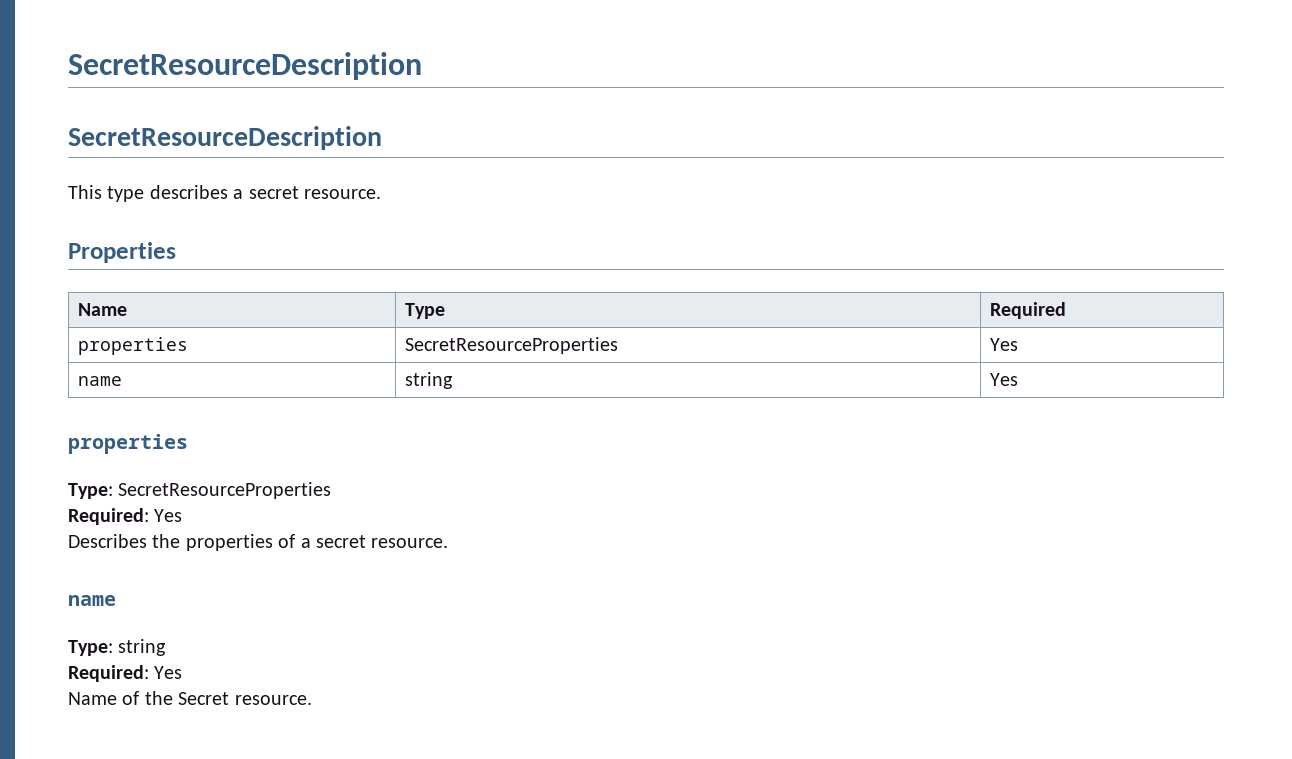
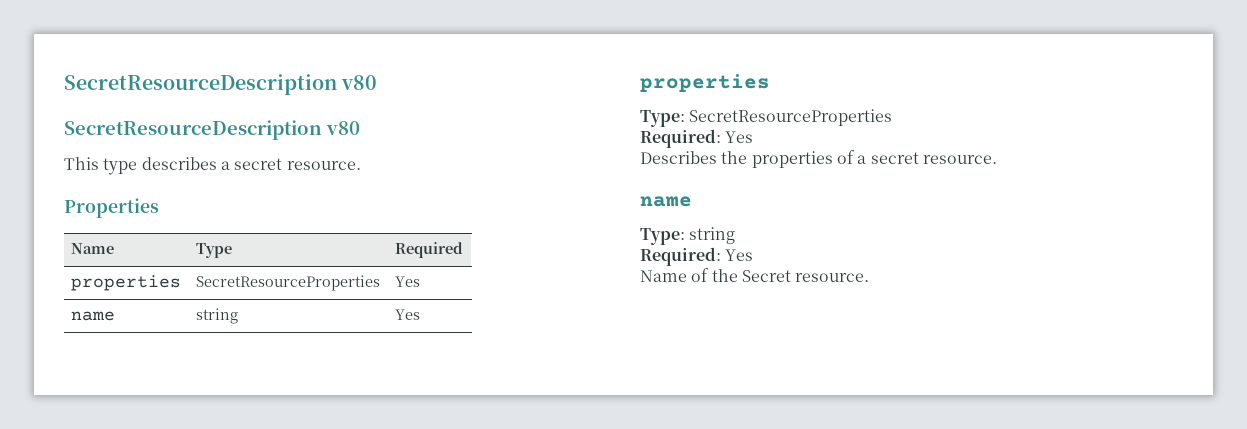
[68,52,422,80] [68,126,382,150] SecretResourceDescription // SecretResourceDescription -> [64,74,378,95] [64,120,360,140] SecretResourceDescription v80 // SecretResourceDescription v80

